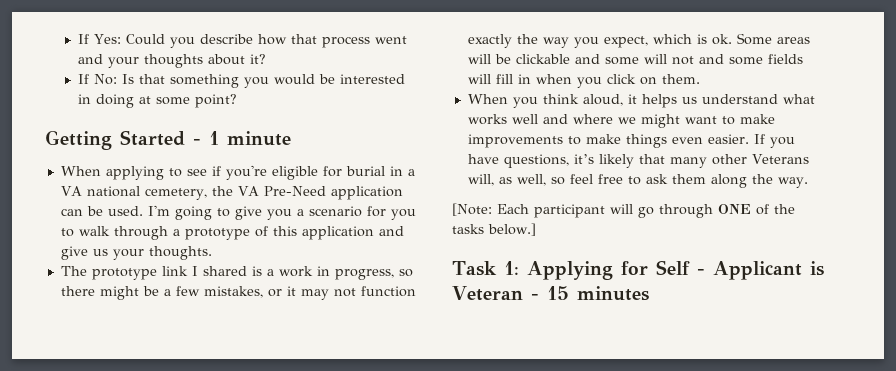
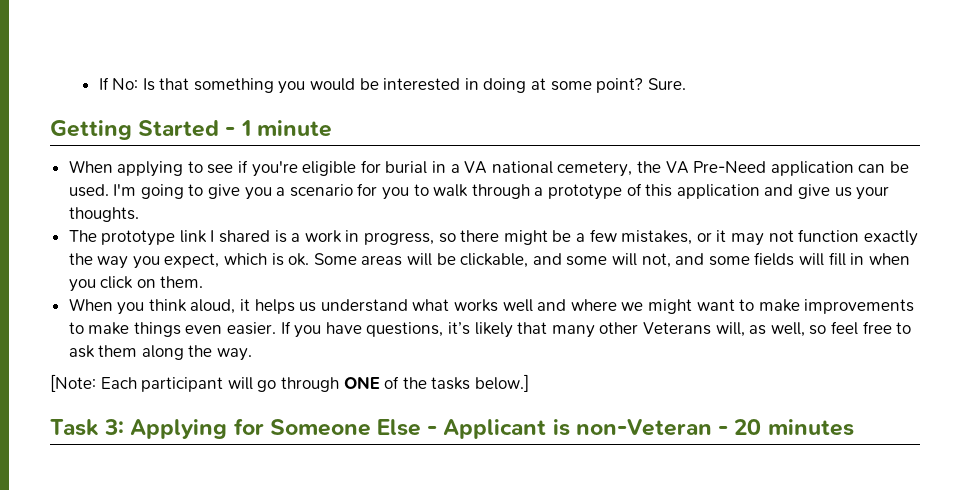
[78,34,408,48] [78,54,267,68] [78,74,90,84] If Yes: Could you describe how that process went and your thoughts about it? // If -> [98,77,109,90] If
(238, 101) none -> [647,78,686,90] Sure.
[515,54,570,64] clickable -> [460,253,529,268] clickable,
[671,56,694,65] not -> [641,253,671,268] not,
[503,261,519,275] 1: -> [104,419,125,435] 3:
[655,260,690,275] Self -> [269,419,422,436] Someone Else
[452,286,569,301] Veteran - 15 -> [575,419,762,436] non-Veteran - 20

